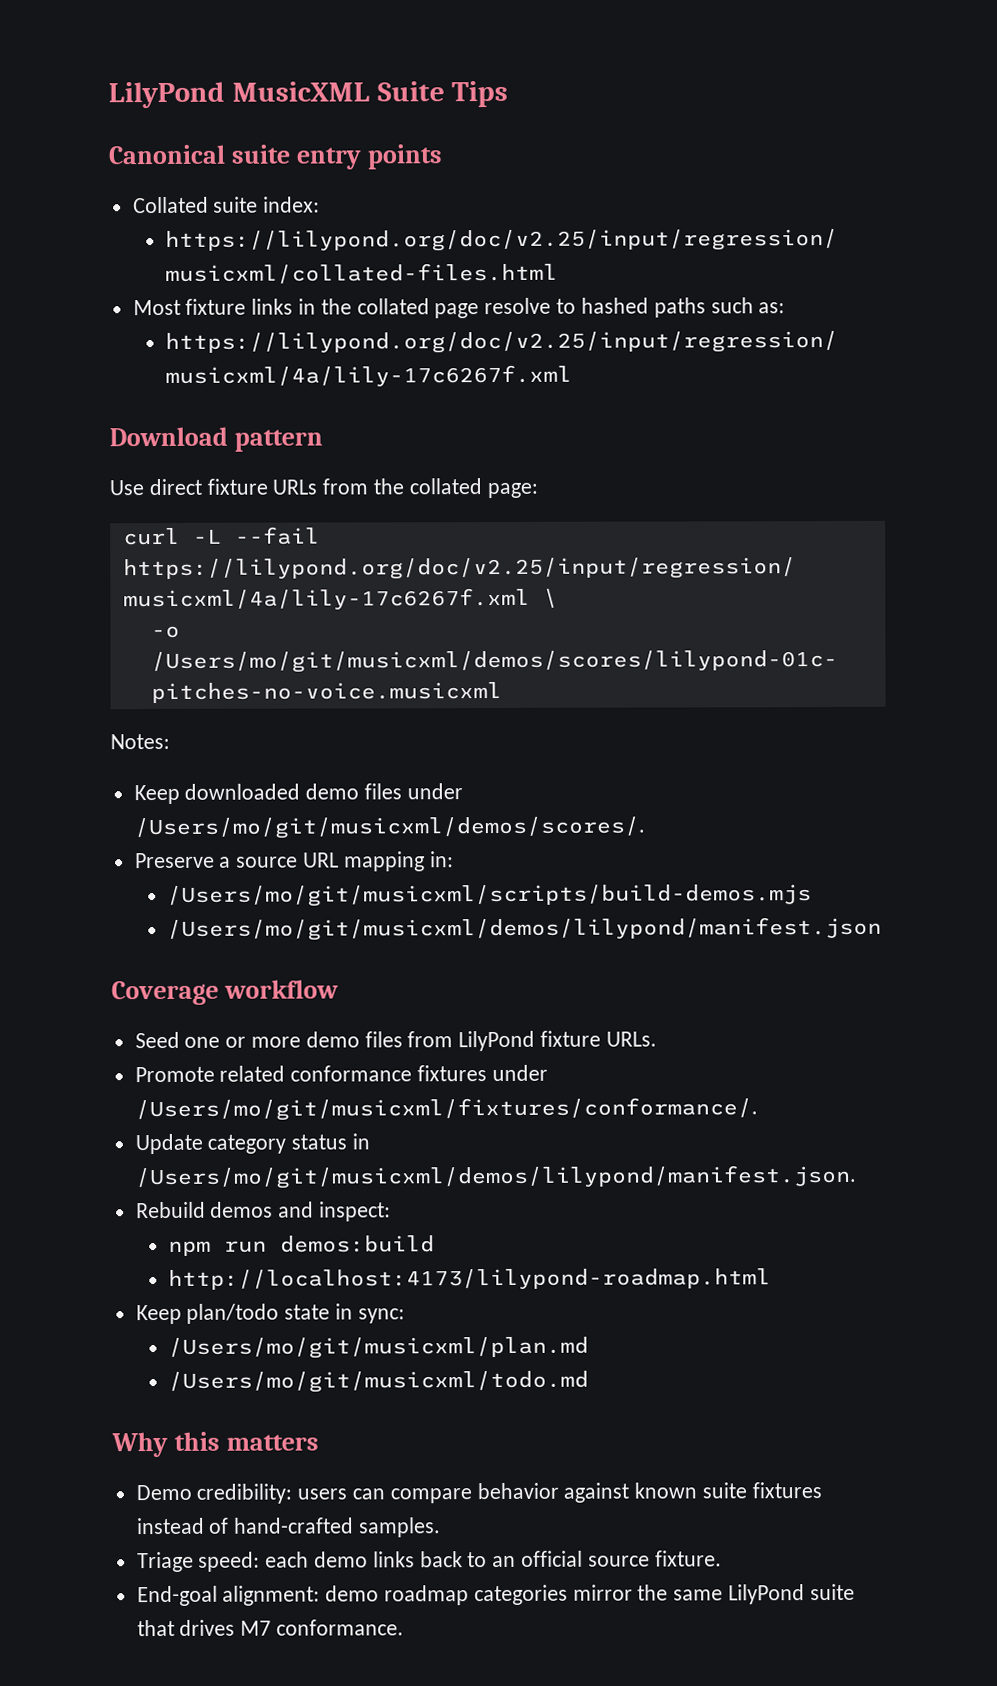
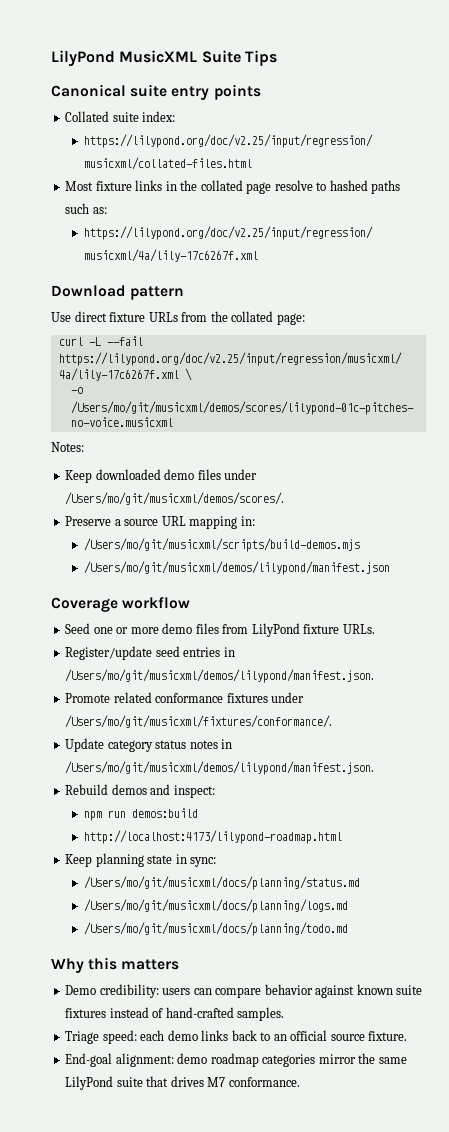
(657, 1039) none -> [65,646,235,660] [65,669,375,683] // Register/update seed entries in /Users/mo/git/musicxml/demos/lilypond/manifest.json.
(348, 1142) none -> [189,740,218,749] notes
[186,1303,280,1324] plan/todo -> [95,853,144,867] planning
[168,1336,590,1359] [168,1370,590,1393] /Users/mo/git/musicxml/plan.md // /Users/mo/git/musicxml/todo.md -> [84,876,361,890] [84,899,349,913] [84,922,349,936] /Users/mo/git/musicxml/docs/planning/status.md // /Users/mo/git/musicxml/docs/planning/logs.md // /Users/mo/git/musicxml/docs/planning/todo.md

